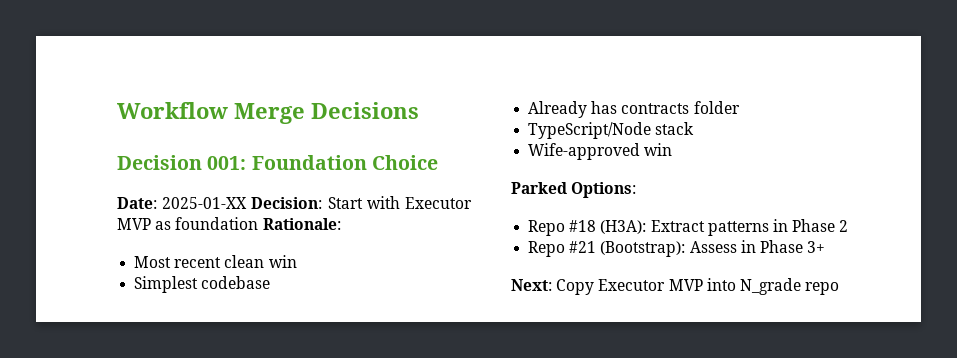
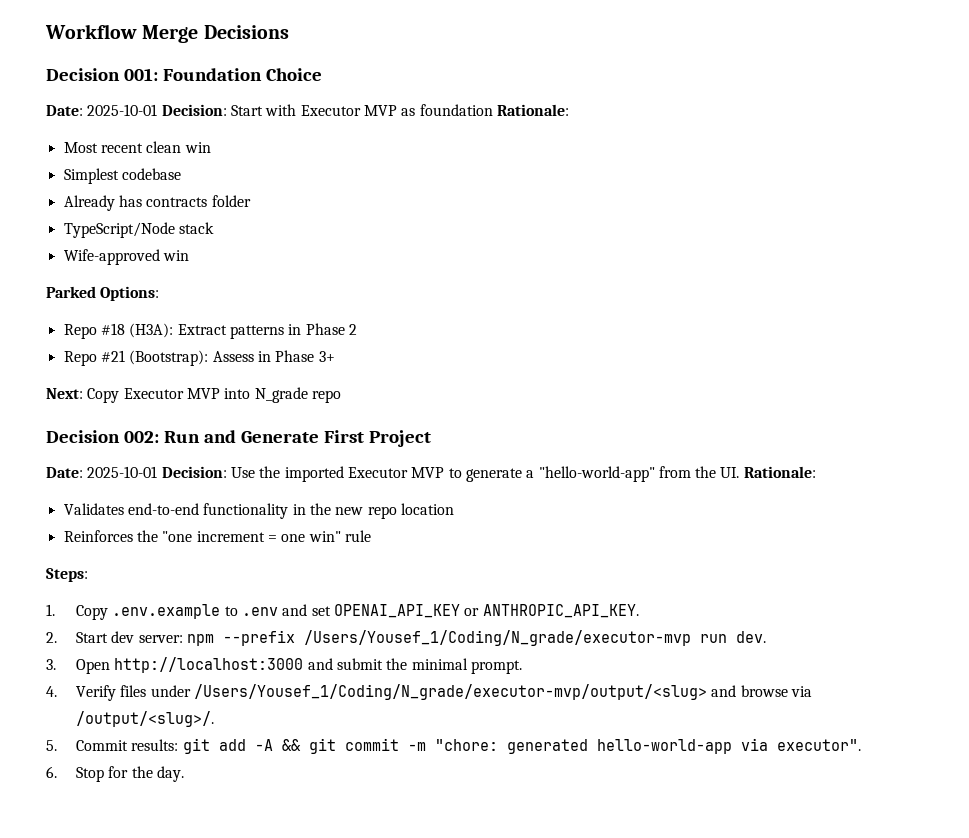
[162,197,248,209] 2025-01-XX -> [87,104,158,116] 2025-10-01
(840, 288) none -> [46,430,431,447] [46,466,816,482] [63,503,454,519] [63,530,371,542] [46,568,88,582] [46,604,639,620] [46,630,767,646] [46,657,522,674] [46,684,812,701] [76,711,215,727] [46,738,861,754] [46,766,185,782] // Decision 002: Run and Generate First Project // Date: 2025-10-01 Decision: Use the imported Executor MVP to generate a "hello-world-app" from the UI. Rationale: // Validates end-to-end functionality in the new repo location // Reinforces the "one increment = one win" rule // Steps: // 1. Copy .env.example to .env and set OPENAI_API_KEY or ANTHROPIC_API_KEY. // 2. Start dev server: npm --prefix /Users/Yousef_1/Coding/N_grade/executor-mvp run dev. // 3. Open http://localhost:3000 and submit the minimal prompt. // 4. Verify files under /Users/Yousef_1/Coding/N_grade/executor-mvp/output/<slug> and browse via /output/<slug>/. // 5. Commit results: git add -A && git commit -m "chore: generated hello-world-app via executor". // 6. Stop for the day.

